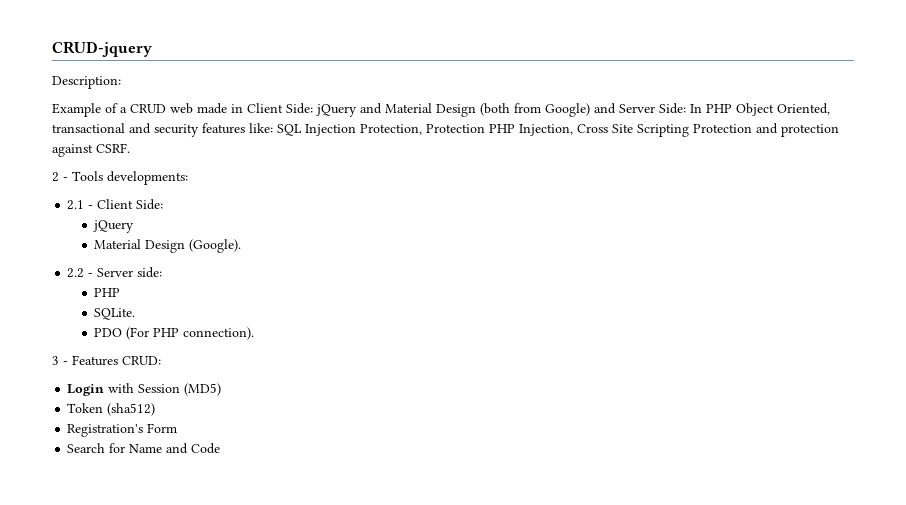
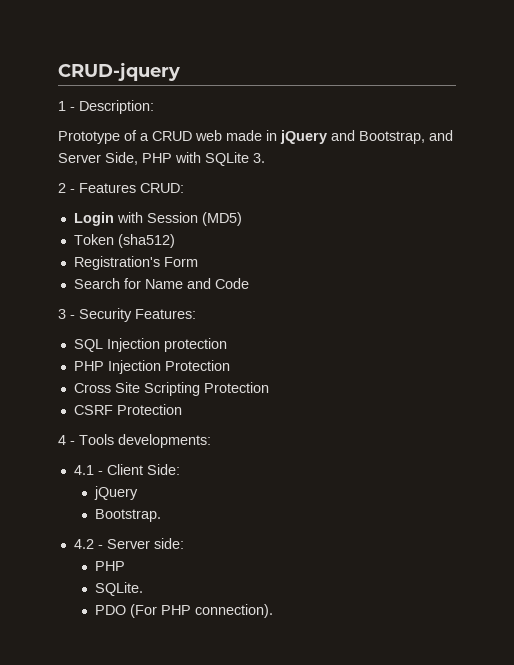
(152, 49) none -> [58,101,75,111] 1 -
[52,103,101,117] Example -> [58,131,120,144] Prototype
[247,103,830,117] [52,123,839,137] [52,143,130,157] [52,171,188,185] [67,199,164,210] [93,220,135,233] [94,239,242,253] [67,267,163,278] [94,288,121,297] [94,308,136,320] [94,327,255,340] [52,356,59,365] Client Side: jQuery and Material Design (both from Google) and Server Side: In PHP Object Oriented, transactional and security features like: SQL Injection Protection, Protection PHP Injection, Cross Site Scripting Protection and protection against CSRF. // 2 - Tools developments: // 2.1 - Client Side: // jQuery // Material Design (Google). // 2.2 - Server side: // PHP // SQLite. // PDO (For PHP connection). // 3 -> [280,130,453,144] [58,152,265,166] [58,183,66,193] jQuery and Bootstrap, and Server Side, PHP with SQLite 3. // 2
(221, 448) none -> [58,308,196,322] [73,338,227,352] [73,360,230,374] [73,382,269,396] [73,404,182,415] [58,434,211,448] [73,464,180,475] [94,486,139,500] [95,509,162,522] [73,538,184,549] [95,561,126,571] [95,582,144,596] [95,604,274,618] // 3 - Security Features: // SQL Injection protection // PHP Injection Protection // Cross Site Scripting Protection // CSRF Protection // 4 - Tools developments: // 4.1 - Client Side: // jQuery // Bootstrap. // 4.2 - Server side: // PHP // SQLite. // PDO (For PHP connection).

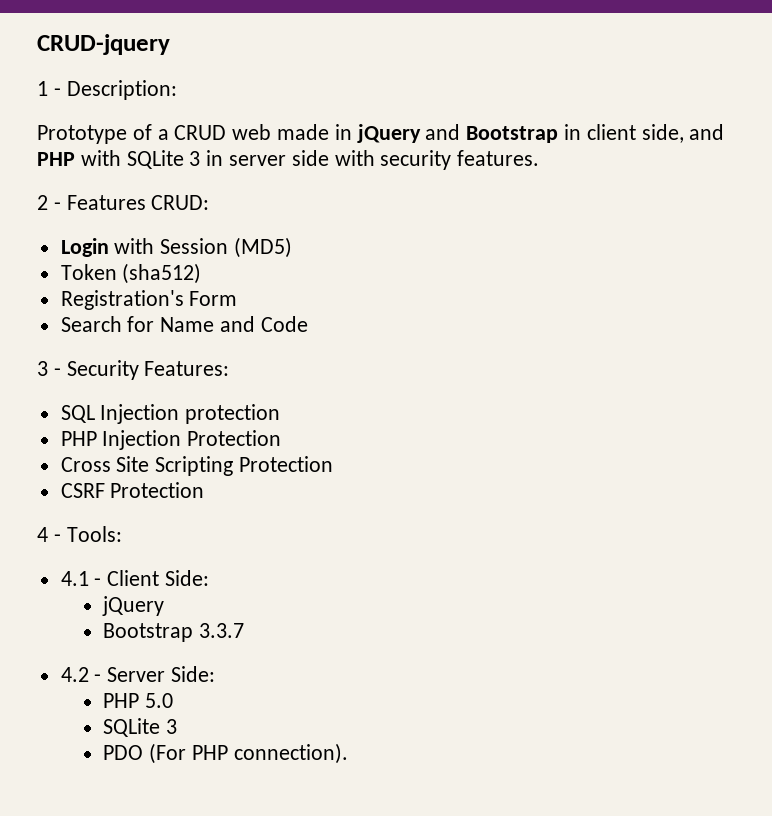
[359,130,453,144] [58,152,265,166] Bootstrap, and Server Side, PHP with SQLite 3. -> [466,124,725,143] [37,150,540,170] Bootstrap in client side, and PHP with SQLite 3 in server side with security features.
[79,434,211,448] Tools developments: -> [66,526,122,542] Tools:
[95,509,162,522] Bootstrap. -> [103,623,244,642] Bootstrap 3.3.7
[153,538,184,549] [95,561,126,571] [95,582,144,596] side: // PHP // SQLite. -> [171,666,216,682] [103,693,173,708] [103,718,177,737] Side: // PHP 5.0 // SQLite 3

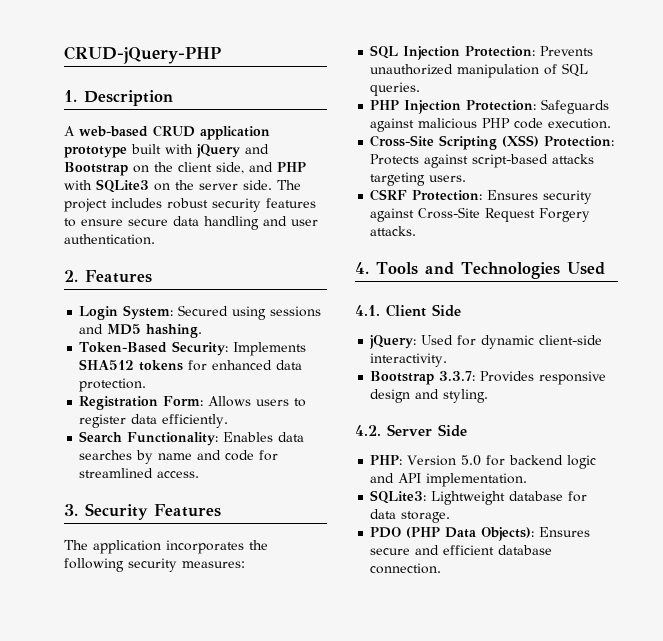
[37,34,170,55] [37,80,177,100] [37,124,352,144] CRUD-jquery // 1 - Description: // Prototype of a CRUD web made in -> [64,46,221,64] [64,90,173,106] [64,125,270,140] [64,144,193,158] CRUD-jQuery-PHP // 1. Description // A web-based CRUD application prototype built with
[564,124,582,140] in -> [133,162,173,173] on the
[126,150,540,170] [37,195,210,210] SQLite 3 in server side with security features. // 2 - Features CRUD: -> [96,179,301,193] [64,198,316,212] [64,216,318,230] [64,234,155,245] [64,270,152,283] SQLite3 on the server side. The project includes robust security features to ensure secure data handling and user authentication. // 2. Features
[114,237,293,258] [60,263,202,284] [60,290,238,310] [60,316,308,332] [37,360,230,380] [60,404,281,424] [60,430,282,450] [60,456,334,476] [60,482,205,498] [37,526,122,542] [60,570,210,586] [102,596,165,616] [103,623,244,642] [60,666,216,682] [103,693,173,708] [103,718,177,737] [103,743,348,764] with Session (MD5) // Token (sha512) // Registration's Form // Search for Name and Code // 3 - Security Features: // SQL Injection protection // PHP Injection Protection // Cross Site Scripting Protection // CSRF Protection // 4 - Tools: // 4.1 - Client Side: // jQuery // Bootstrap 3.3.7 // 4.2 - Server Side: // PHP 5.0 // SQLite 3 // PDO (For PHP connection). -> [123,305,322,320] [79,324,203,338] [79,341,307,356] [79,359,303,371] [79,378,147,392] [79,396,307,410] [79,414,229,428] [79,431,305,446] [79,450,279,464] [79,468,200,478] [64,503,221,520] [64,540,268,554] [64,558,245,572] [370,45,594,60] [370,63,589,78] [370,82,421,96] [370,99,610,114] [370,118,612,132] [370,135,615,150] [370,154,595,168] [370,172,467,186] [370,189,593,204] [370,207,591,222] [370,226,417,236] [355,262,605,279] [355,304,461,317] [369,335,603,349] [370,353,448,367] [370,371,607,385] [370,389,489,403] [355,424,467,437] [370,455,597,469] [370,473,528,487] [370,490,588,505] [370,509,451,523] [370,527,591,541] [370,545,553,555] [370,563,442,574] System: Secured using sessions and MD5 hashing. // Token-Based Security: Implements SHA512 tokens for enhanced data protection. // Registration Form: Allows users to register data efficiently. // Search Functionality: Enables data searches by name and code for streamlined access. // 3. Security Features // The application incorporates the following security measures: // SQL Injection Protection: Prevents unauthorized manipulation of SQL queries. // PHP Injection Protection: Safeguards against malicious PHP code execution. // Cross-Site Scripting (XSS) Protection: Protects against script-based attacks targeting users. // CSRF Protection: Ensures security against Cross-Site Request Forgery attacks. // 4. Tools and Technologies Used // 4.1. Client Side // jQuery: Used for dynamic client-side interactivity. // Bootstrap 3.3.7: Provides responsive design and styling. // 4.2. Server Side // PHP: Version 5.0 for backend logic and API implementation. // SQLite3: Lightweight database for data storage. // PDO (PHP Data Objects): Ensures secure and efficient database connection.

